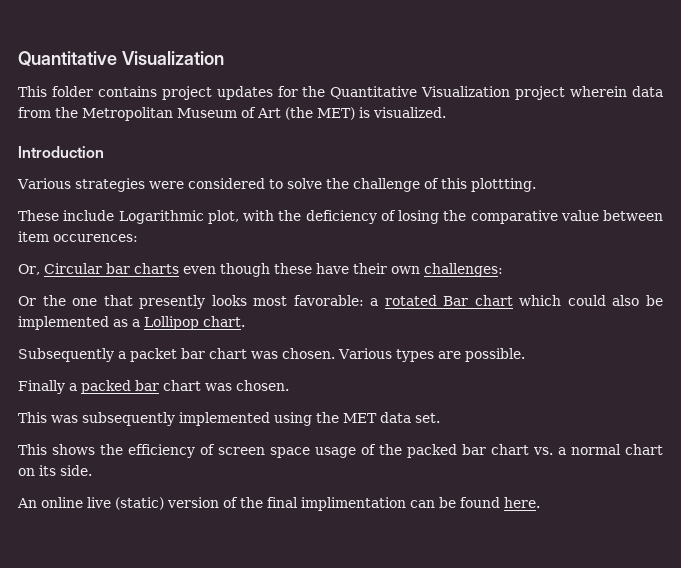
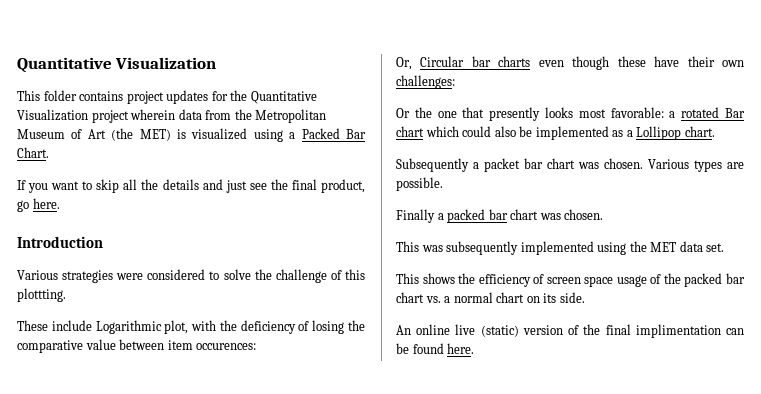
[373,107,446,118] visualized. -> [191,128,366,142] [17,147,49,158] [17,179,365,193] [17,198,60,212] visualized using a Packed Bar Chart. // If you want to skip all the details and just see the final product, go here.

